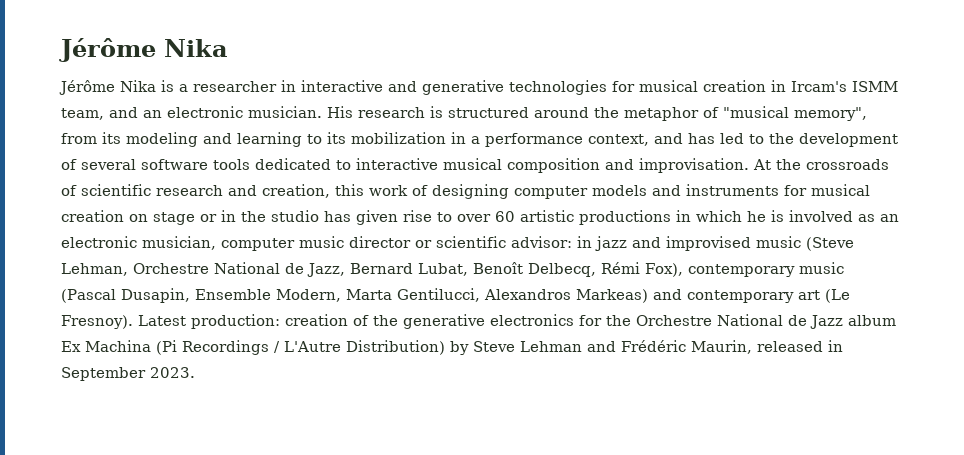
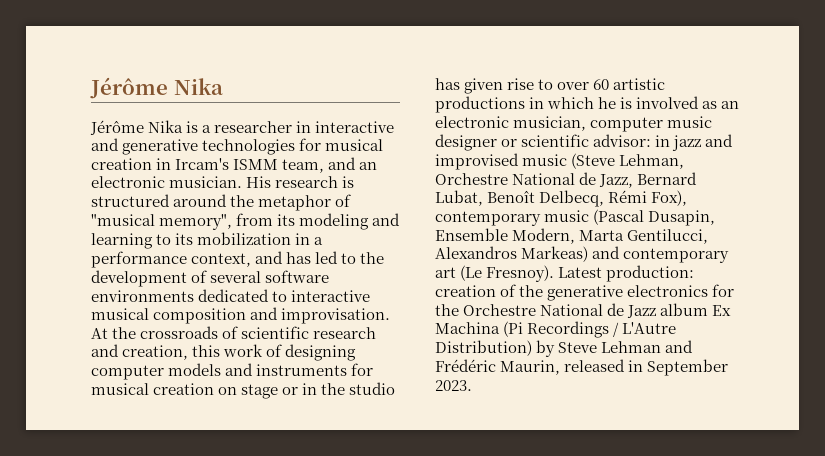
[213,159,250,170] tools -> [91,290,194,302] environments
[349,236,411,248] director -> [435,134,497,151] designer

